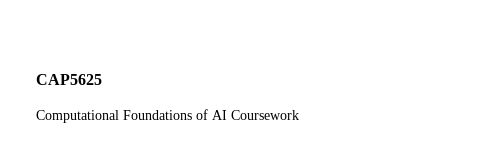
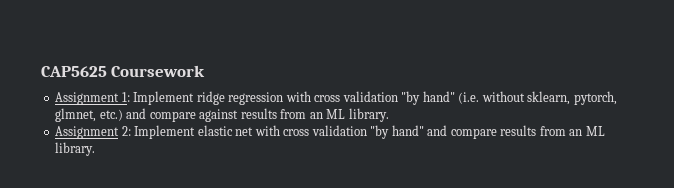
[36,109,299,123] // Computational Foundations of AI Coursework -> [111,65,206,77] [55,91,617,105] [55,108,389,122] [55,125,605,139] [55,142,96,156] Coursework // Assignment 1: Implement ridge regression with cross validation "by hand" (i.e. without sklearn, pytorch, glmnet, etc.) and compare against results from an ML library. // Assignment 2: Implement elastic net with cross validation "by hand" and compare results from an ML library.

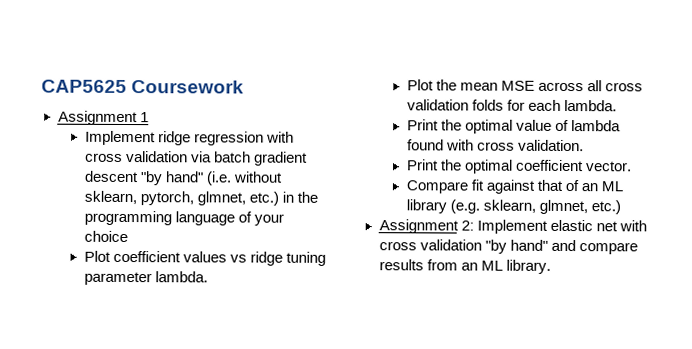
[121,92,130,102] 1: -> [139,112,149,123] 1 //
(398, 96) none -> [190,151,309,166] [83,170,139,183] via batch gradient descent
[126,108,389,122] and compare against results from an ML library. -> [282,191,319,203] [83,210,284,226] [83,230,128,243] [83,250,327,266] [83,271,208,286] [406,79,644,92] [406,99,618,112] [406,119,622,134] [406,139,584,152] [406,159,633,174] [405,179,624,194] [405,199,622,215] in the programming language of your choice // Plot coefficient values vs ridge tuning parameter lambda. // Plot the mean MSE across all cross validation folds for each lambda. // Print the optimal value of lambda found with cross validation. // Print the optimal coefficient vector. // Compare fit against that of an ML library (e.g. sklearn, glmnet, etc.)

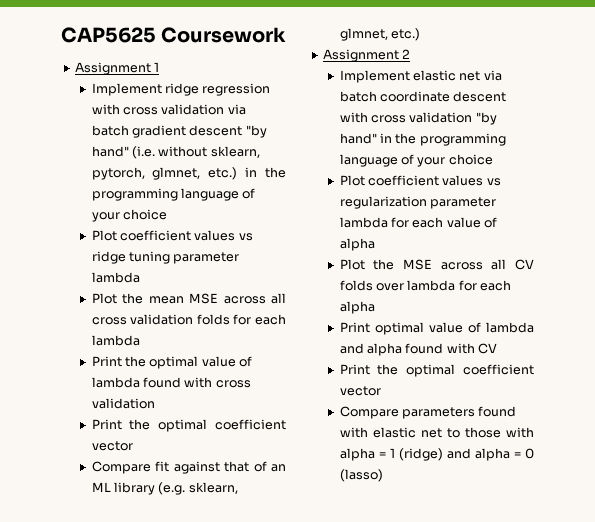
[154,271,208,283] lambda. -> [91,272,140,283] lambda
[564,99,618,112] lambda. -> [91,335,140,346] lambda
[517,139,584,152] [406,159,633,174] validation. // Print the optimal coefficient vector. -> [91,398,155,409] [91,419,286,432] [91,441,133,451] validation // Print the optimal coefficient vector
[460,220,474,231] 2: -> [402,49,411,59] 2 //
(618, 226) none -> [483,70,502,81] [339,91,507,102] via batch coordinate descent
[550,239,638,255] [378,259,551,274] and compare results from an ML library. -> [379,133,506,146] [339,154,493,167] [339,175,501,186] [339,196,496,209] [339,217,498,228] [339,238,375,251] [339,259,534,270] [339,280,512,291] [339,301,375,314] [339,322,534,335] [339,343,498,356] [339,364,534,377] [339,386,381,396] [339,406,517,419] [339,427,534,438] [339,448,534,461] [339,469,383,482] in the programming language of your choice // Plot coefficient values vs regularization parameter lambda for each value of alpha // Plot the MSE across all CV folds over lambda for each alpha // Print optimal value of lambda and alpha found with CV // Print the optimal coefficient vector // Compare parameters found with elastic net to those with alpha = 1 (ridge) and alpha = 0 (lasso)

